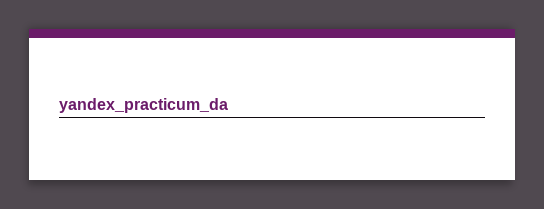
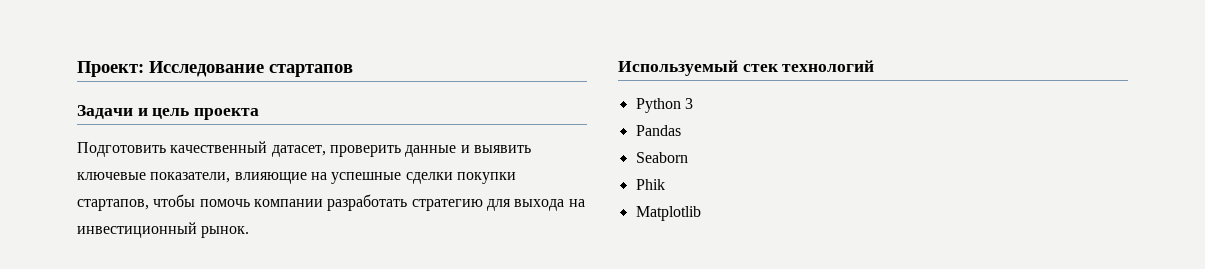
[59,98,228,113] yandex_practicum_da -> [77,61,353,77] [77,105,260,120] [77,141,531,157] [77,172,516,184] [77,194,585,211] [77,222,250,238] [618,60,875,76] [635,98,693,113] [635,125,681,136] [635,152,688,163] [635,179,665,190] [635,206,701,221] Проект: Исследование стартапов // Задачи и цель проекта // Подготовить качественный датасет, проверить данные и выявить ключевые показатели, влияющие на успешные сделки покупки стартапов, чтобы помочь компании разработать стратегию для выхода на инвестиционный рынок. // Используемый стек технологий // Python 3 // Pandas // Seaborn // Phik // Matplotlib

